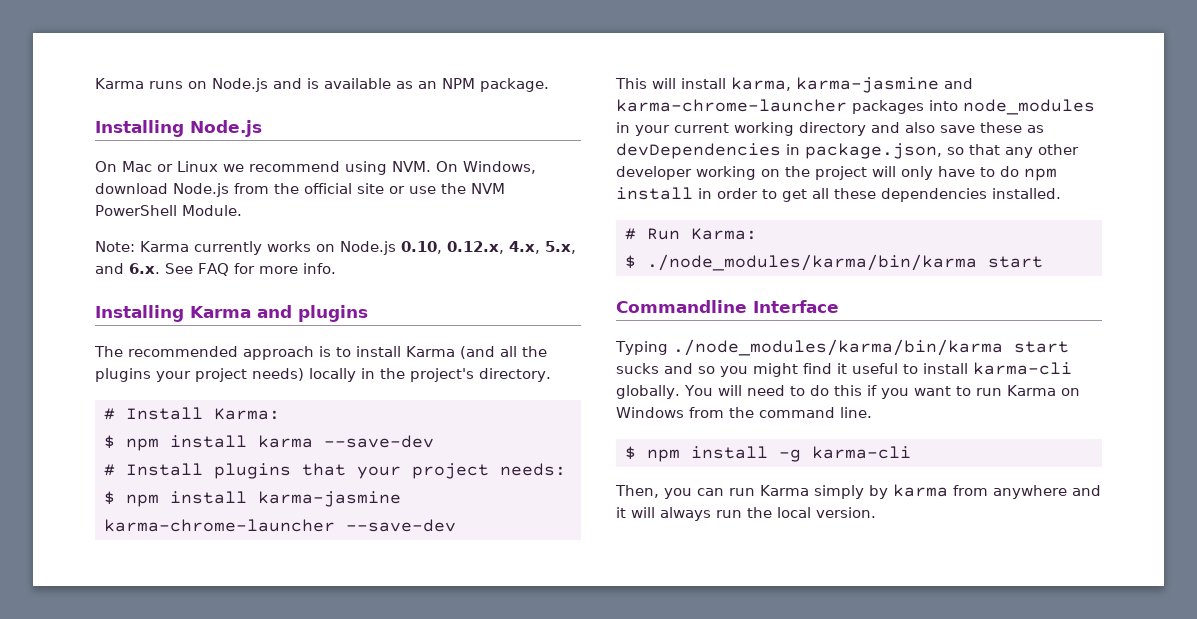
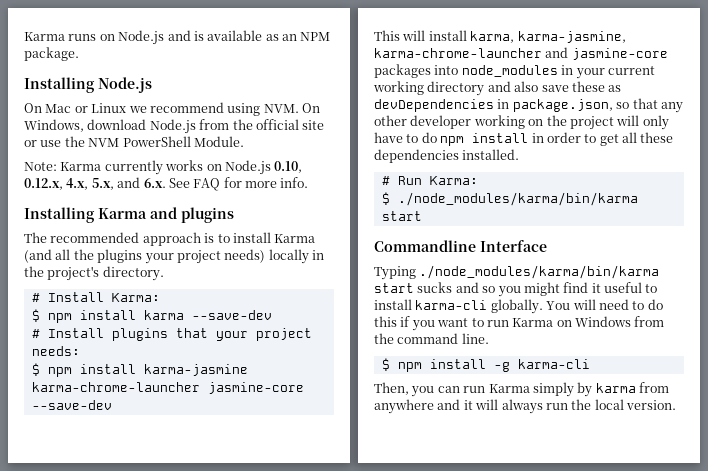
(335, 525) none -> [207,382,304,394] jasmine-core
[796,77,973,93] [616,99,847,112] karma-jasmine and karma-chrome-launcher -> [517,31,626,43] [374,47,668,60] karma-jasmine, karma-chrome-launcher and jasmine-core

